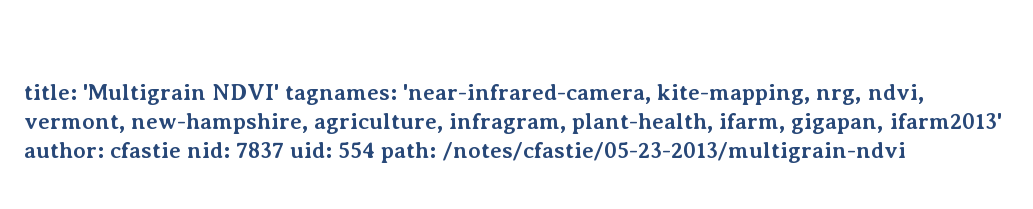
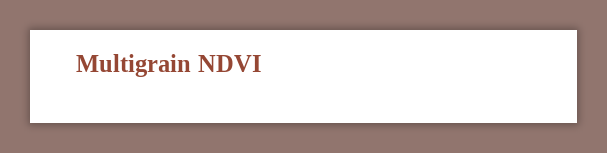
[24,84,924,105] [24,113,1002,134] [24,142,906,163] title: 'Multigrain NDVI' tagnames: 'near-infrared-camera, kite-mapping, nrg, ndvi, vermont, new-hampshire, agriculture, infragram, plant-health, ifarm, gigapan, ifarm2013' author: cfastie nid: 7837 uid: 554 path: /notes/cfastie/05-23-2013/multigrain-ndvi -> [76,54,262,77] Multigrain NDVI

